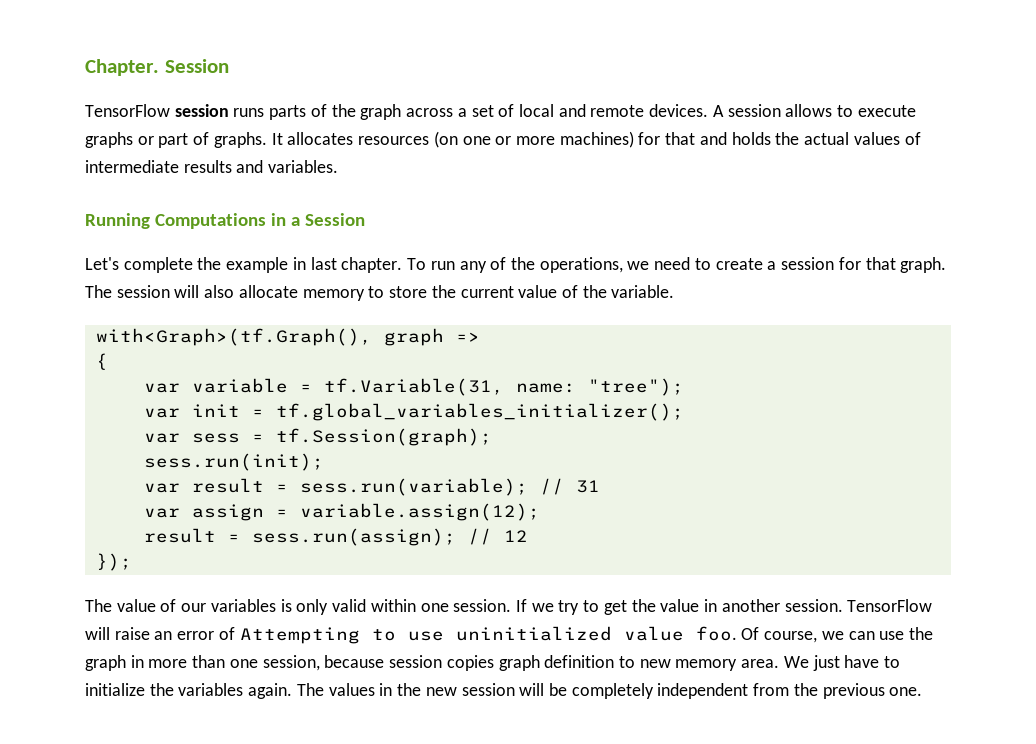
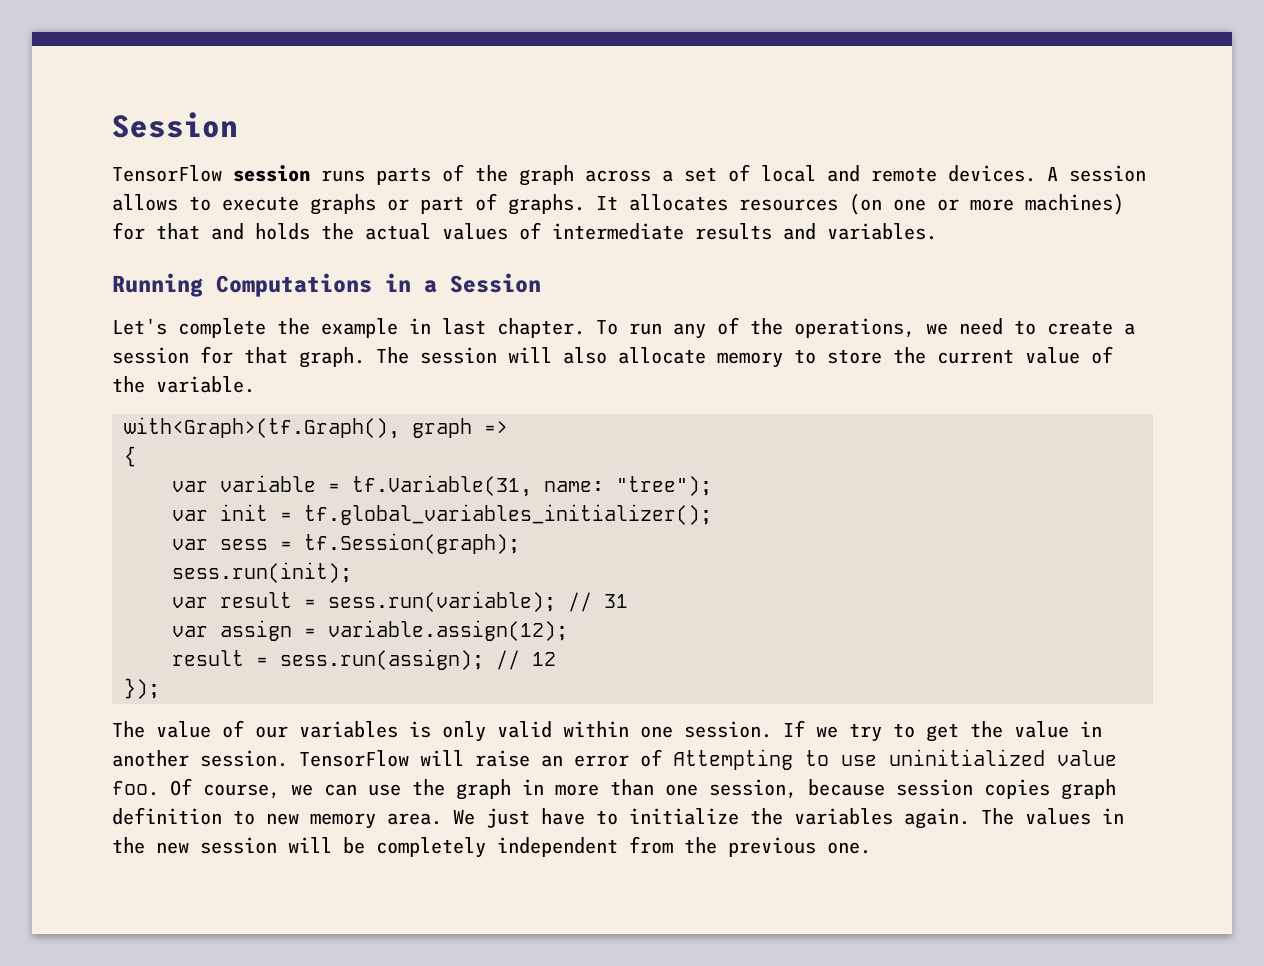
[85,59,159,76] Chapter. -> (112, 125) none

